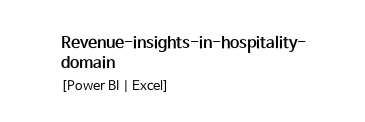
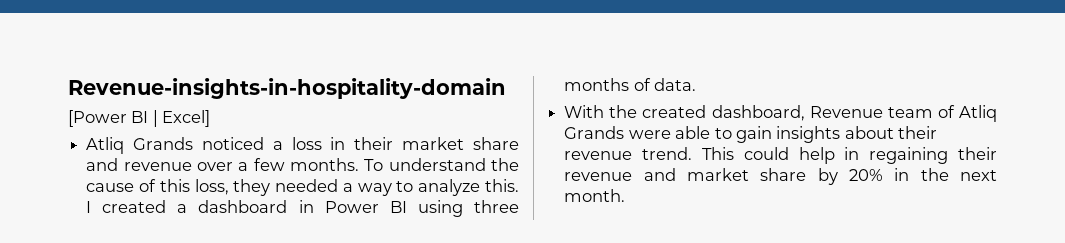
(170, 86) none -> [86,137,519,154] [86,158,519,171] [86,179,520,196] [86,200,519,217] [564,78,697,91] [564,105,997,122] [564,126,938,143] [564,147,997,164] [564,168,997,185] [564,189,626,202] // Atliq Grands noticed a loss in their market share and revenue over a few months. To understand the cause of this loss, they needed a way to analyze this. I created a dashboard in Power BI using three months of data. // With the created dashboard, Revenue team of Atliq Grands were able to gain insights about their revenue trend. This could help in regaining their revenue and market share by 20% in the next month.

